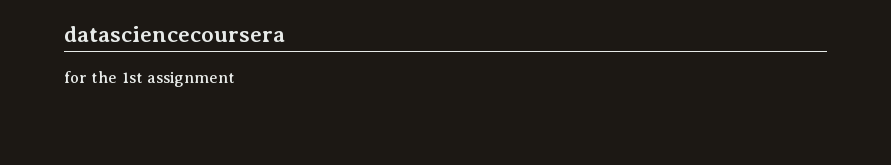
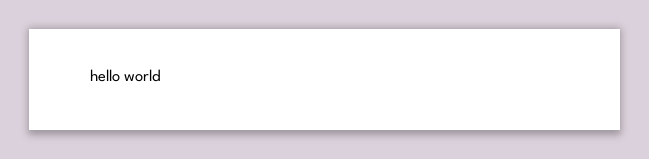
[64,26,285,42] [64,71,235,87] datasciencecoursera // for the 1st assignment -> [90,69,162,82] hello world

